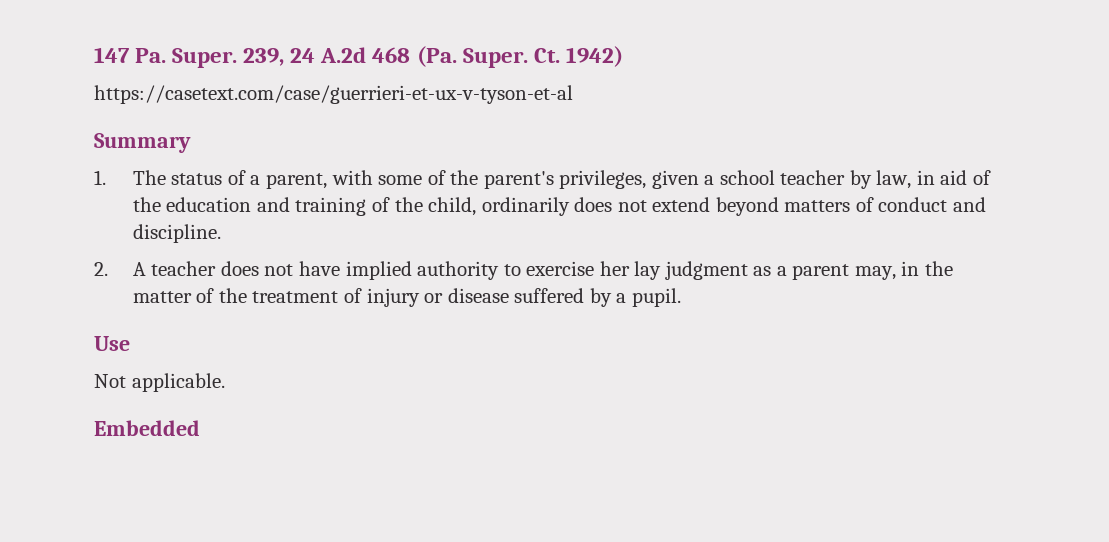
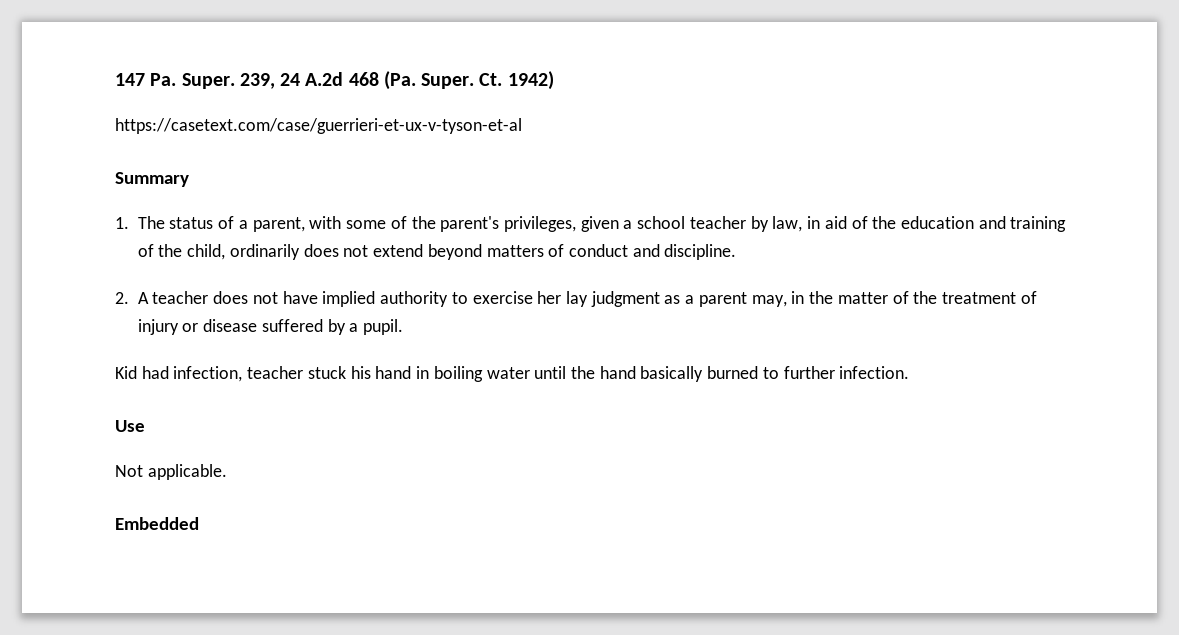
(681, 297) none -> [115,366,910,382] // Kid had infection, teacher stuck his hand in boiling water until the hand basically burned to further infection.

